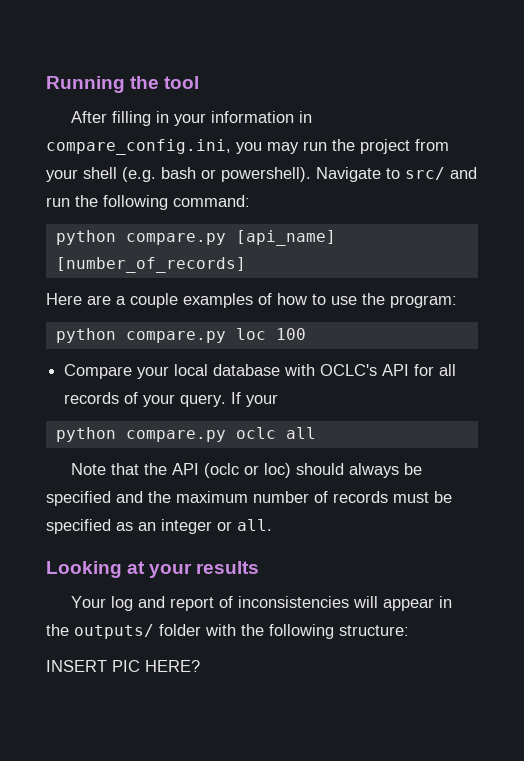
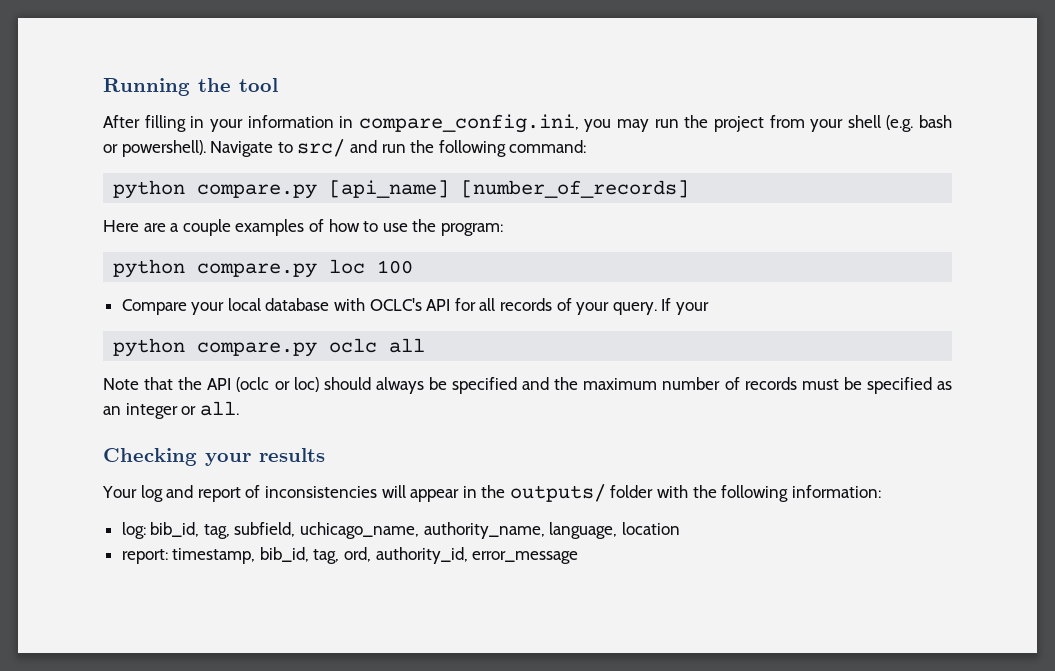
[46,561,146,578] Looking at -> [103,448,197,466] Checking
[339,625,409,636] [46,660,200,672] structure: // INSERT PIC HERE? -> [791,485,881,498] [121,522,680,539] [121,547,579,564] information: // log: bib_id, tag, subfield, uchicago_name, authority_name, language, location // report: timestamp, bib_id, tag, ord, authority_id, error_message

